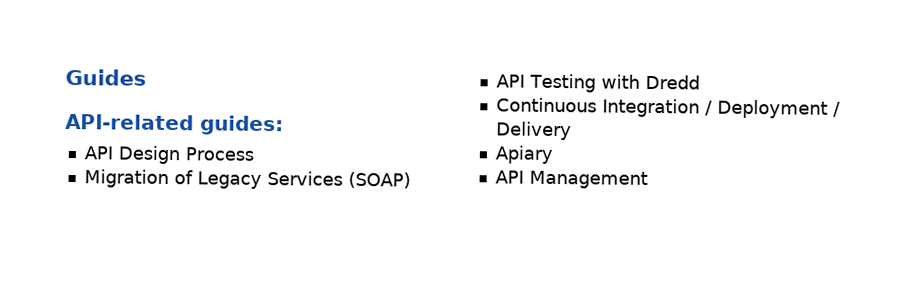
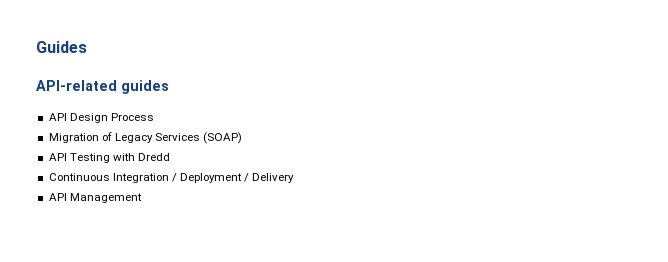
[200,115,284,136] guides: -> [121,80,169,94] guides
[494,145,553,164] // Apiary -> (295, 178) none

